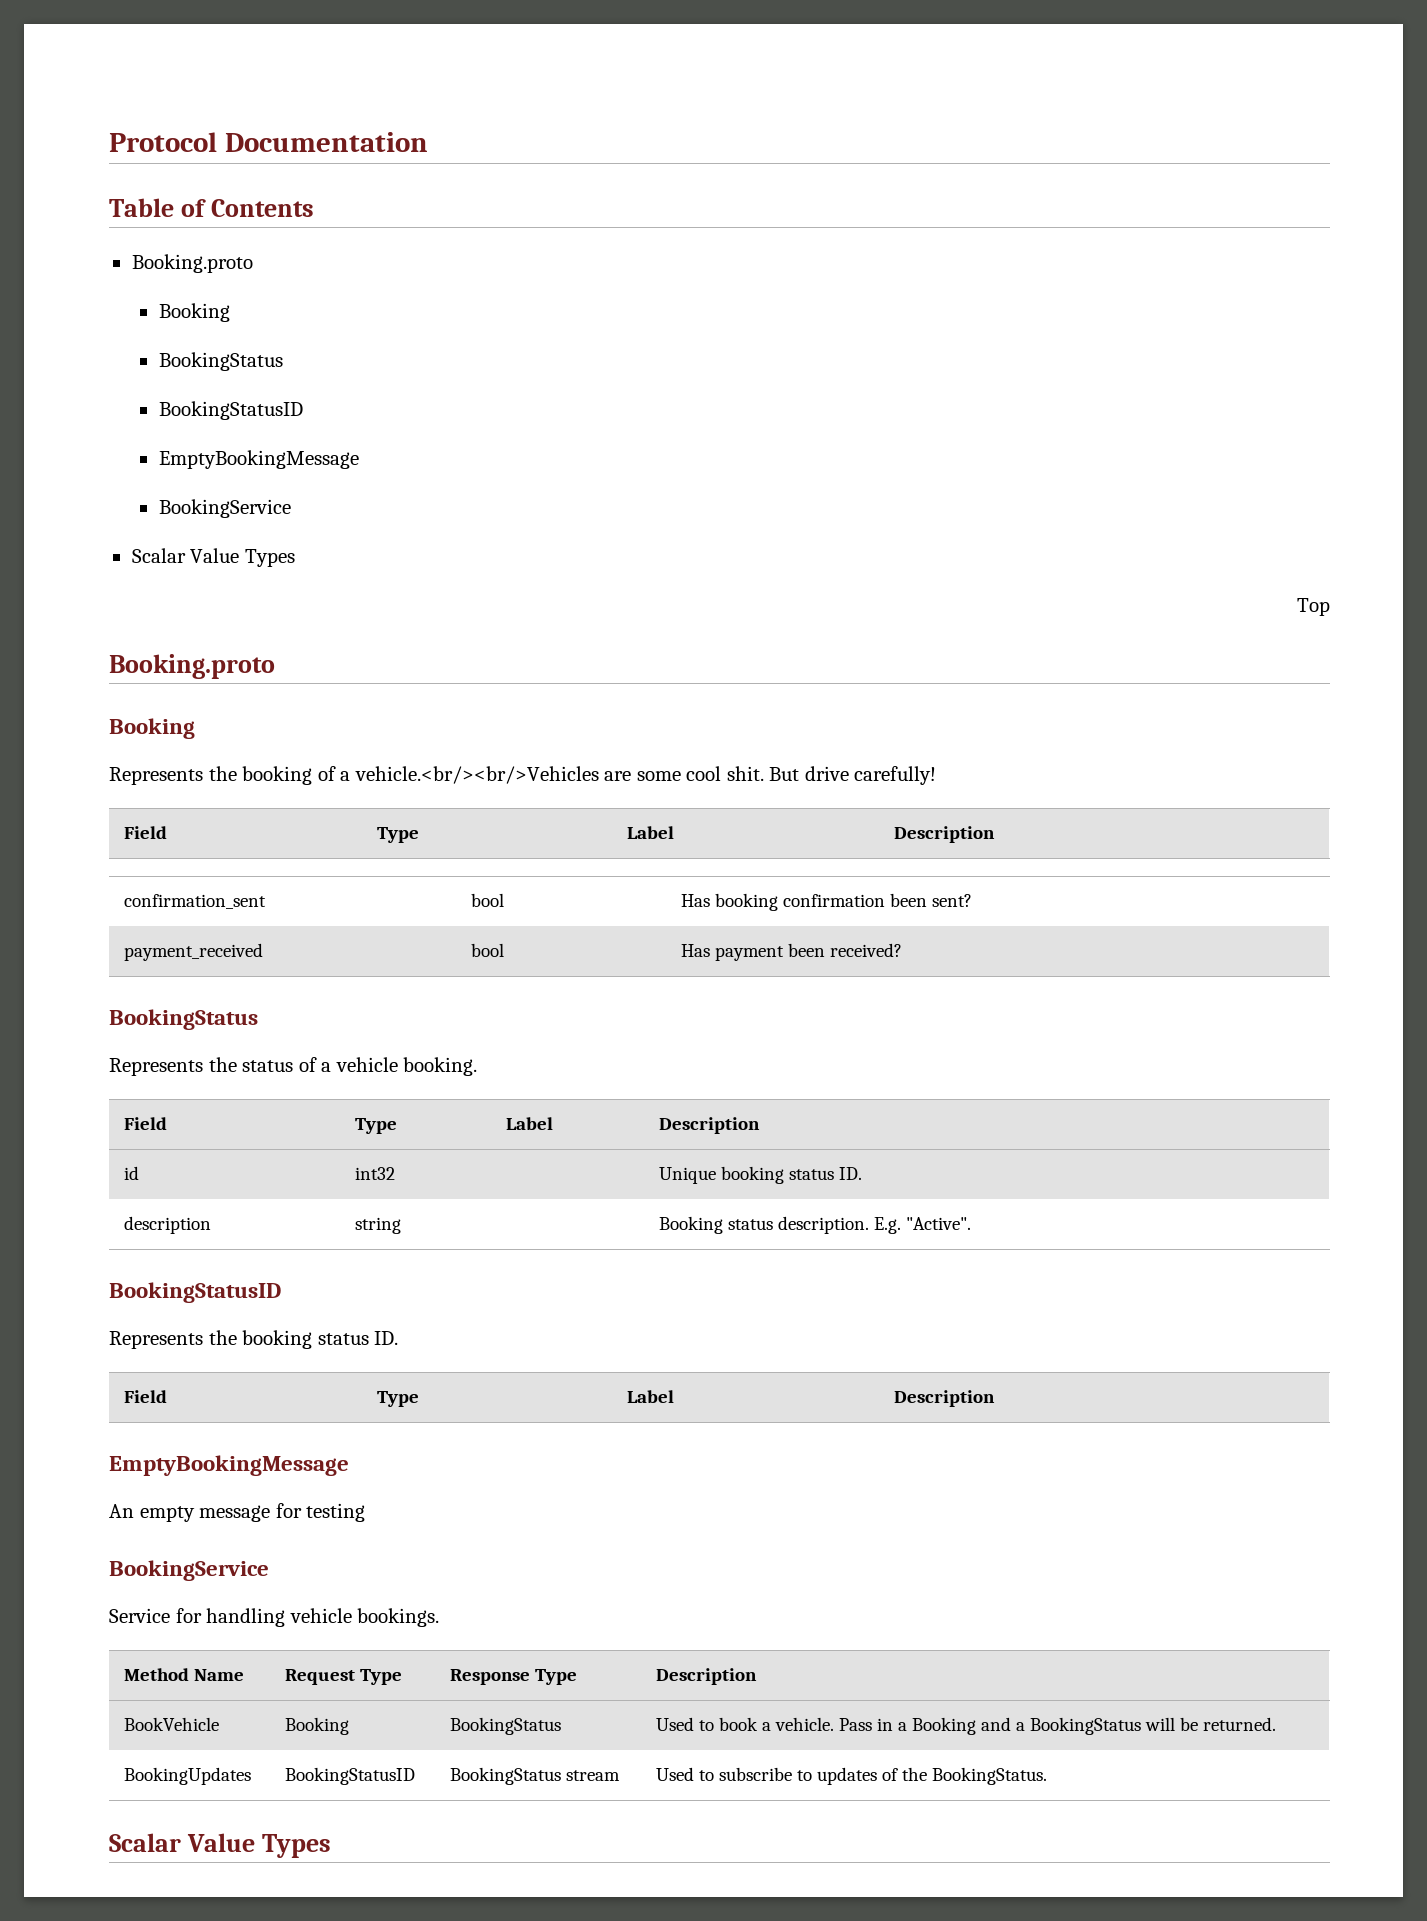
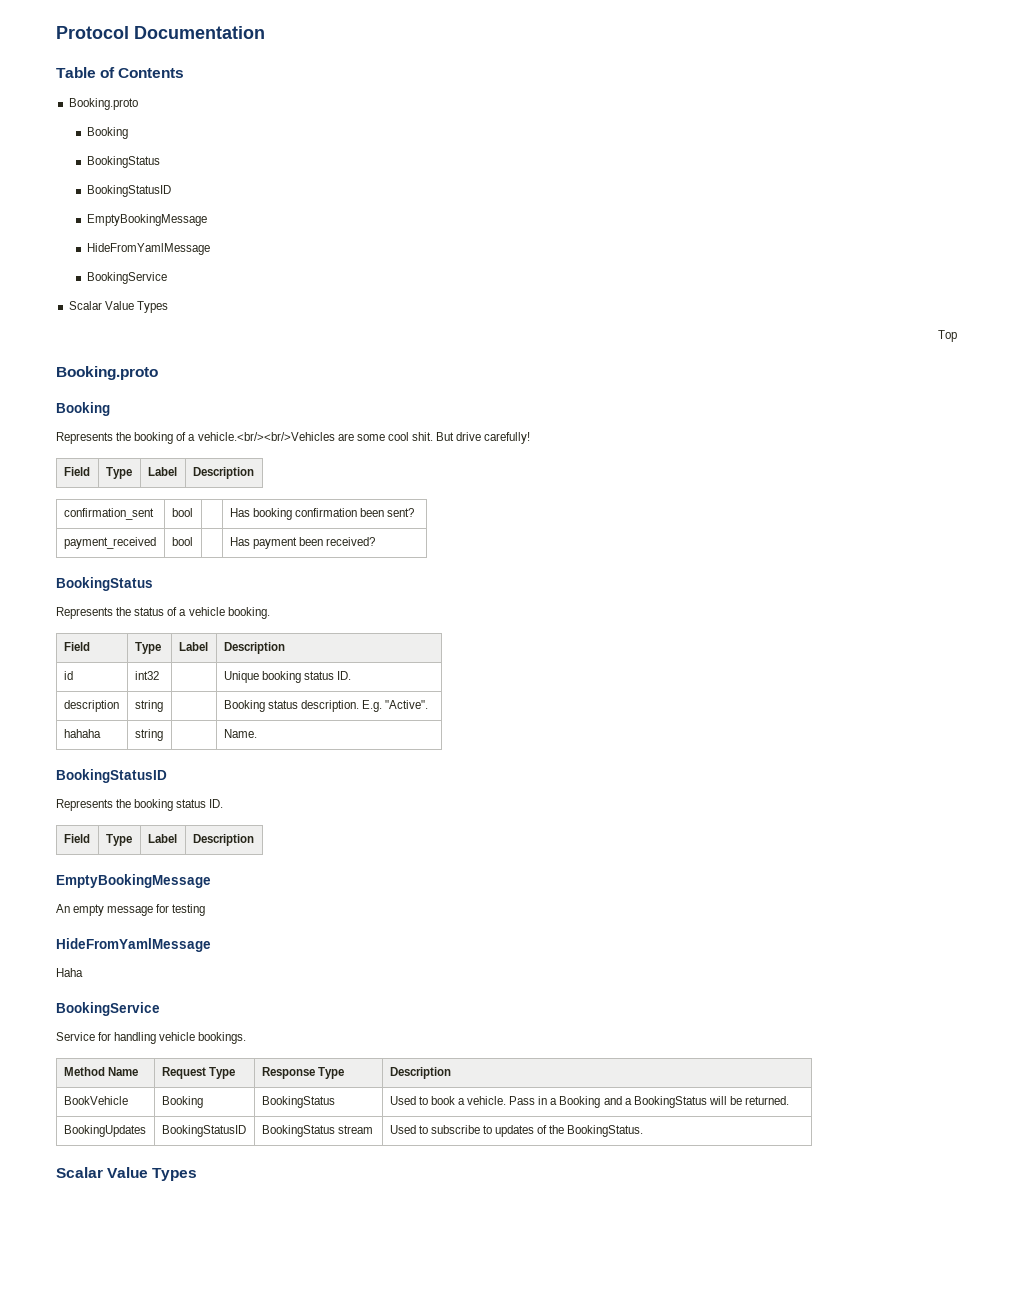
(359, 459) none -> [86,243,210,255] // HideFromYamlMessage
(971, 1223) none -> [63,729,101,738] [134,729,163,741] [223,729,257,738] // hahaha | string | | Name.
(366, 1512) none -> [56,938,211,952] [56,968,83,977] // HideFromYamlMessage // Haha

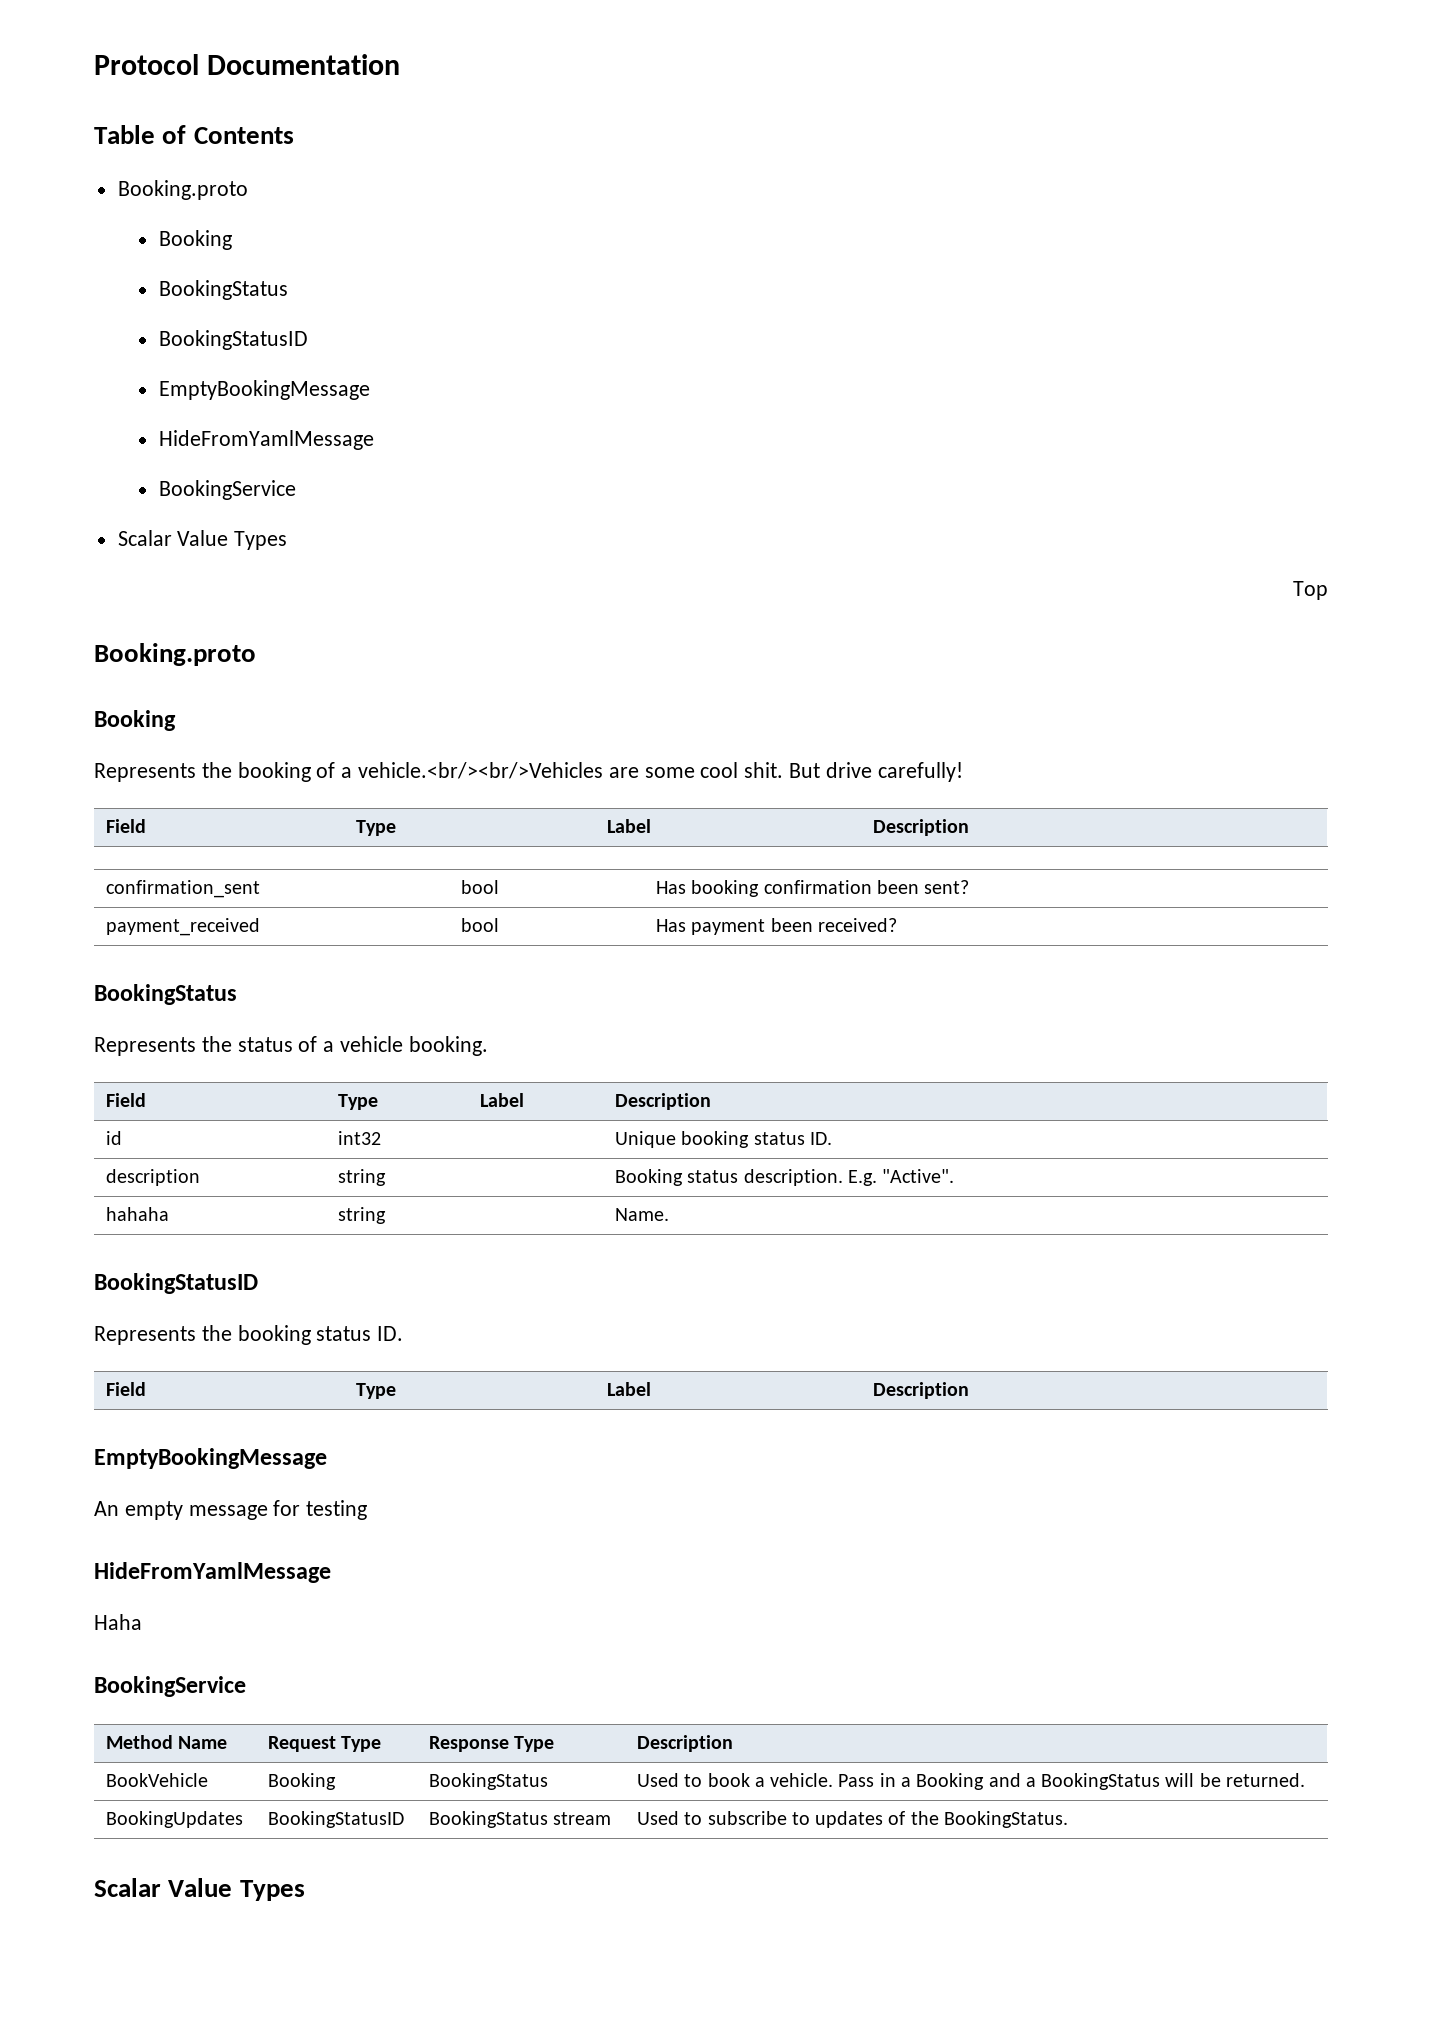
[56,1032,247,1044] // Service for handling vehicle bookings. -> (246, 1686) none

